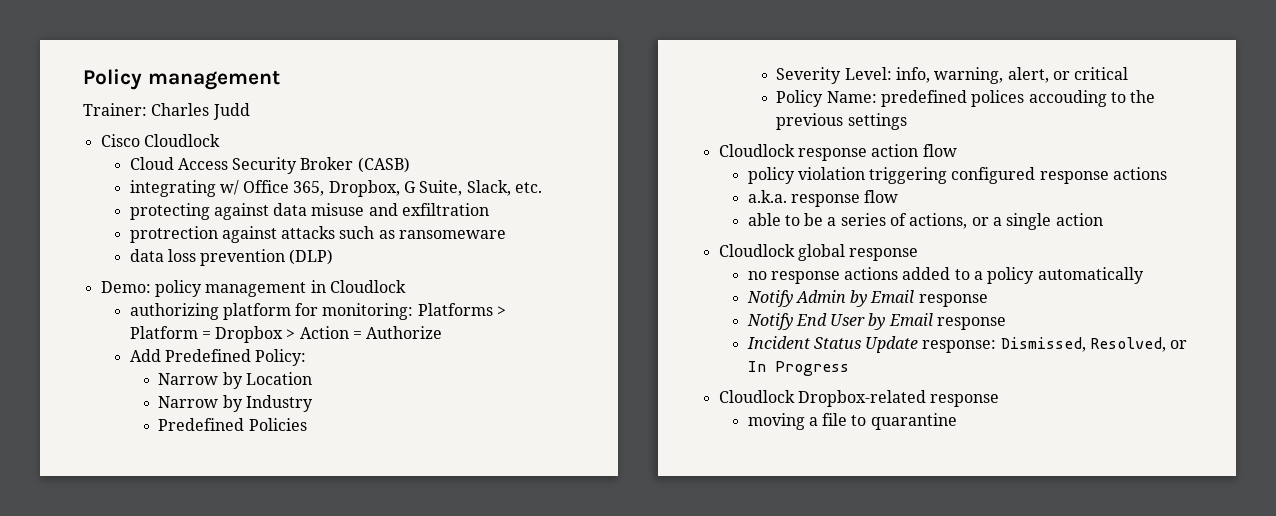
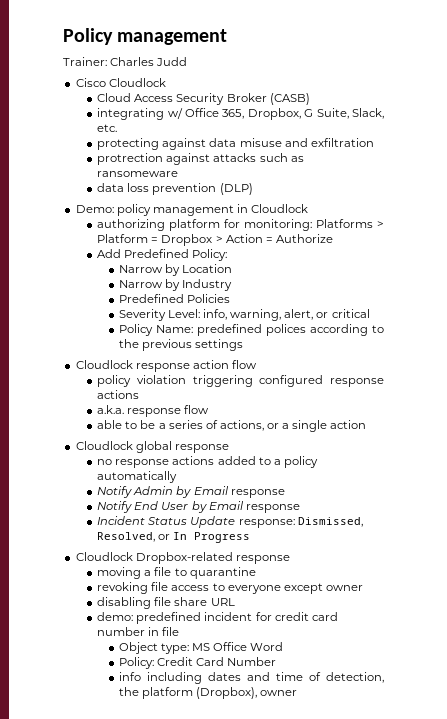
[1028,90,1107,107] accouding -> [309,324,368,336] according
(957, 421) none -> [97,582,363,594] [97,597,235,609] [97,612,338,624] [97,627,180,636] [118,642,284,654] [118,657,277,669] [118,672,384,684] [118,687,298,699] // revoking file access to everyone except owner // disabling file share URL // demo: predefined incident for credit card number in file // Object type: MS Office Word // Policy: Credit Card Number // info including dates and time of detection, the platform (Dropbox), owner

